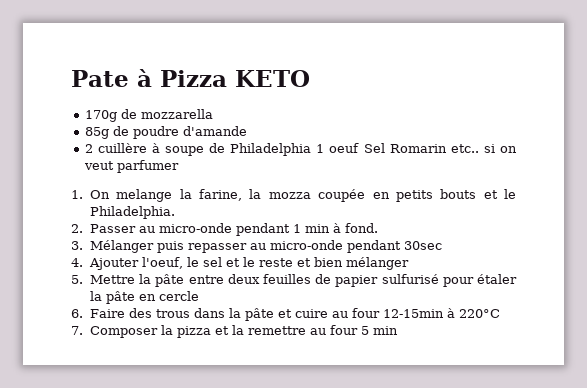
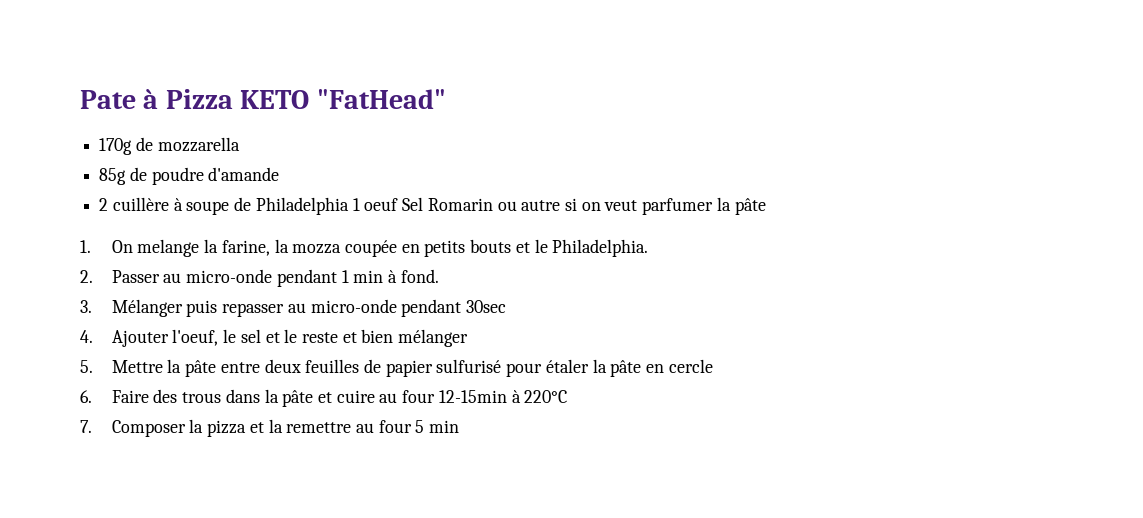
(310, 78) none -> [316,89,446,109] "FatHead"
[450,144,479,153] etc.. -> [497,200,561,211] ou autre
(179, 166) none -> [716,197,766,215] la pâte

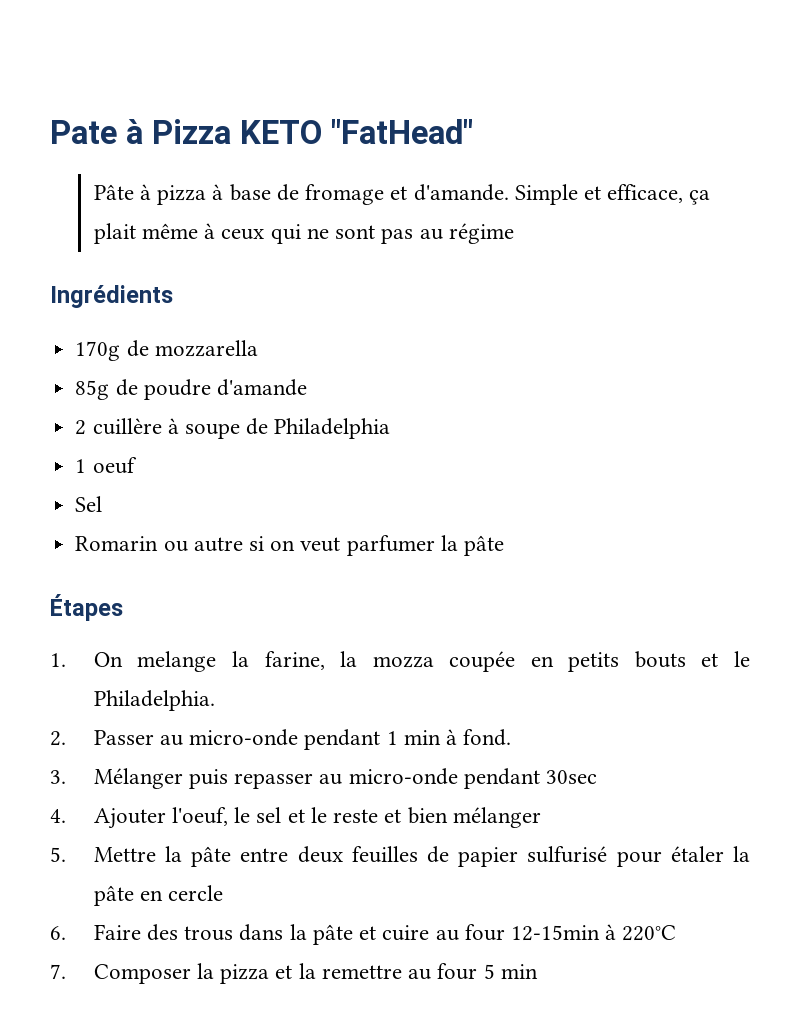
(446, 99) none -> [93,184,711,205] [93,223,514,244] [50,285,173,308] // Pâte à pizza à base de fromage et d'amande. Simple et efficace, ça plait même à ceux qui ne sont pas au régime // Ingrédients
(349, 206) none -> (391, 428) //
(399, 204) none -> (137, 465) //
(424, 204) none -> (103, 504) //
(766, 206) none -> [50,594,123,621] // Étapes

